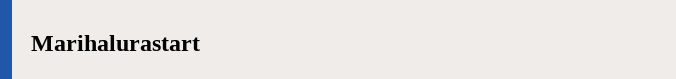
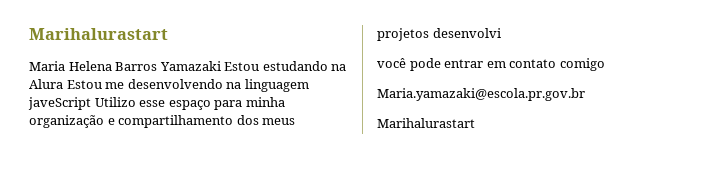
[31,35,200,51] Marihalurastart -> [29,28,168,40] [29,61,347,71] [29,79,309,92] [28,97,285,110] [29,115,296,128] [377,28,501,41] [377,58,605,71] [377,88,585,101] [377,118,475,128] Marihalurastart // Maria Helena Barros Yamazaki Estou estudando na Alura Estou me desenvolvendo na linguagem javeScript Utilizo esse espaço para minha organização e compartilhamento dos meus projetos desenvolvi // você pode entrar em contato comigo // Maria.yamazaki@escola.pr.gov.br // Marihalurastart

